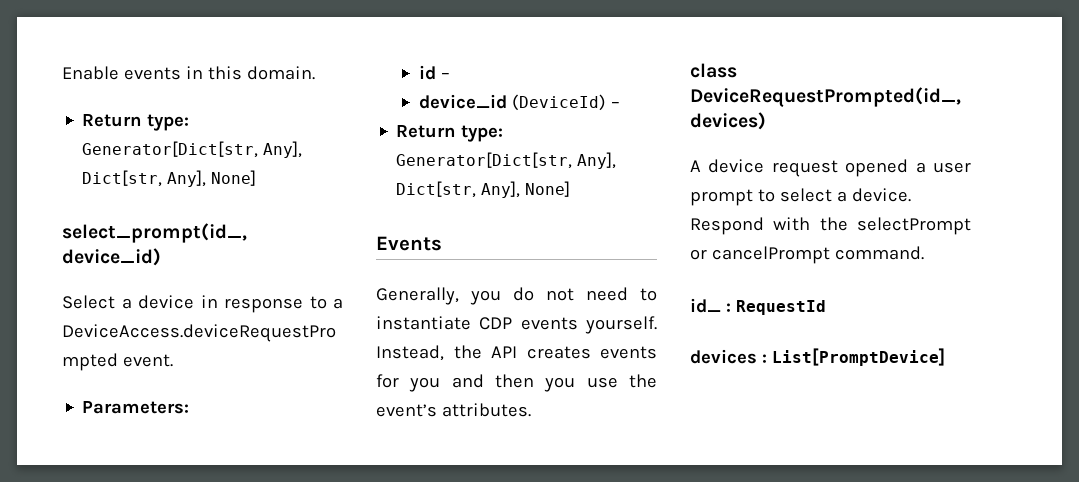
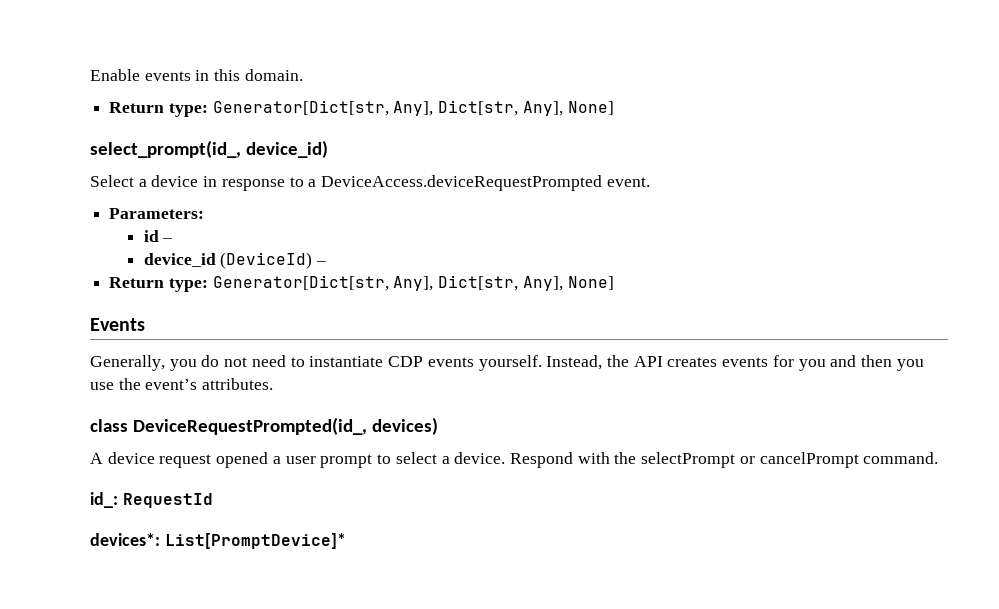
[690,298,731,313] id_ : -> [90,492,118,508] id_:
[690,348,945,366] devices : List[PromptDevice] -> [90,533,346,549] devices*: List[PromptDevice]*

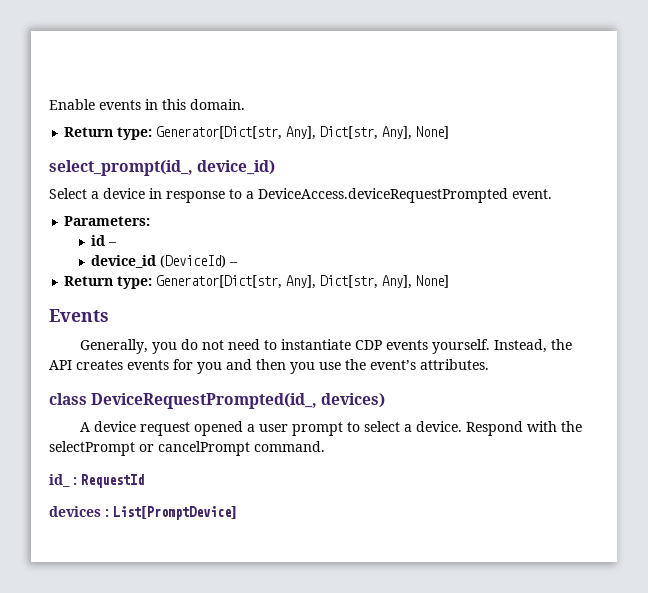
[90,492,118,508] id_: -> [49,474,77,487] id_ :
[90,533,346,549] devices*: List[PromptDevice]* -> [49,506,237,520] devices : List[PromptDevice]

